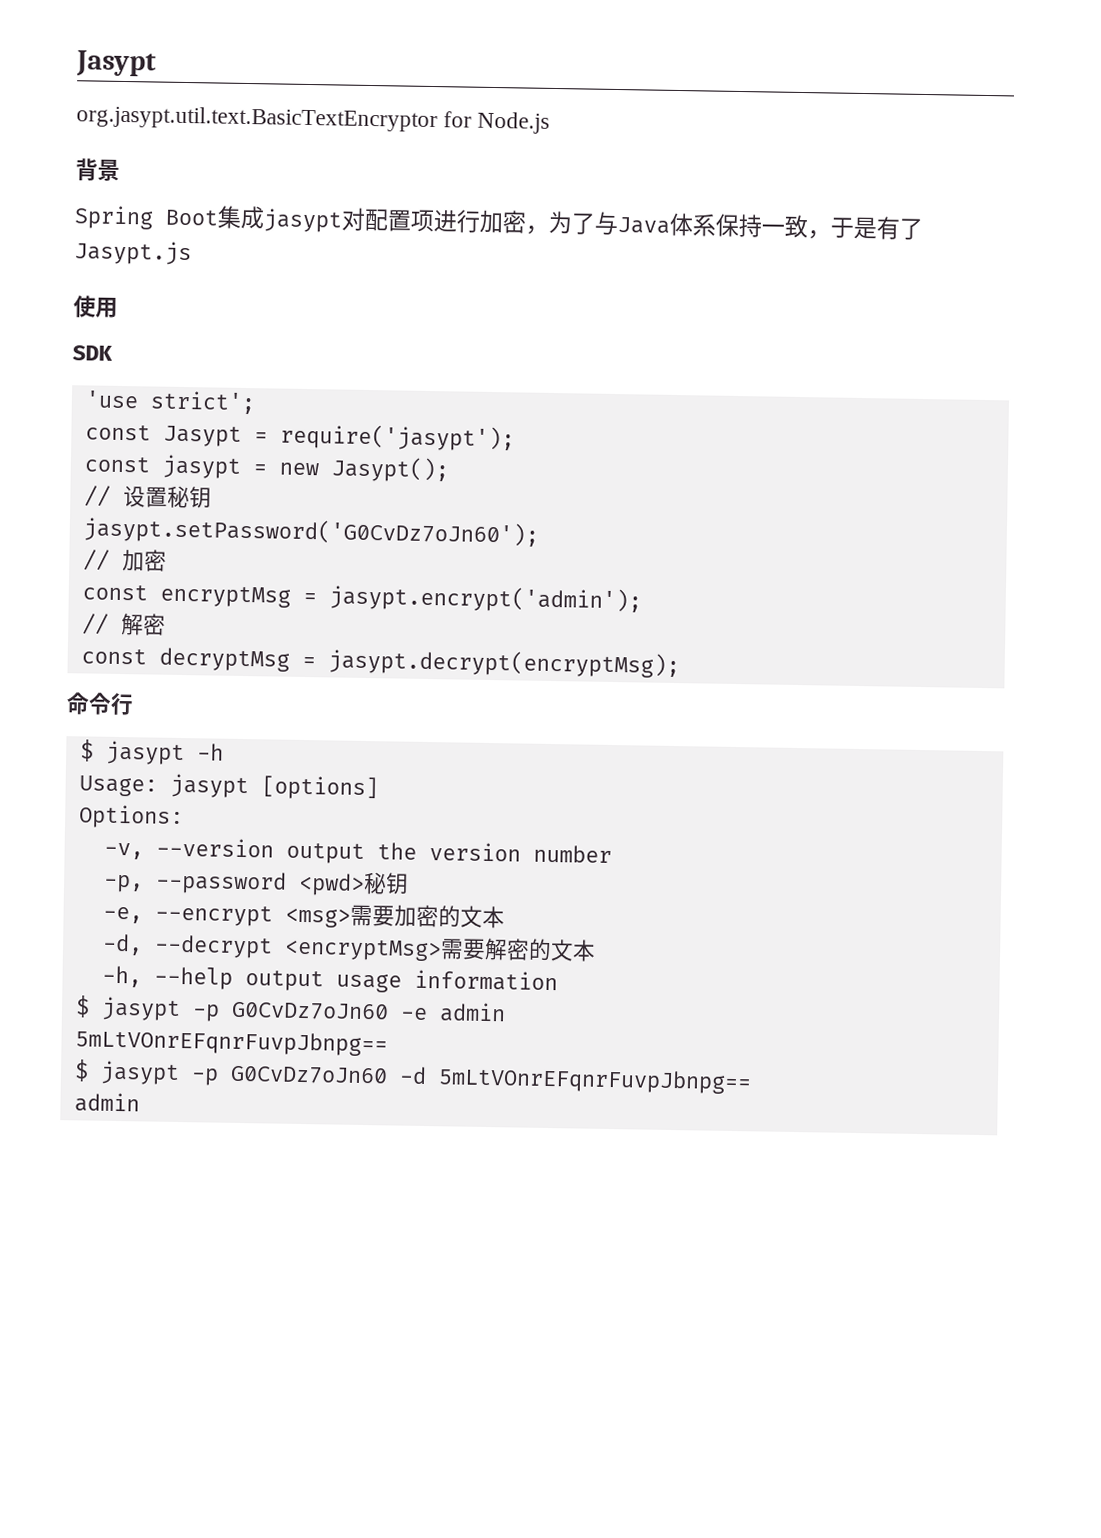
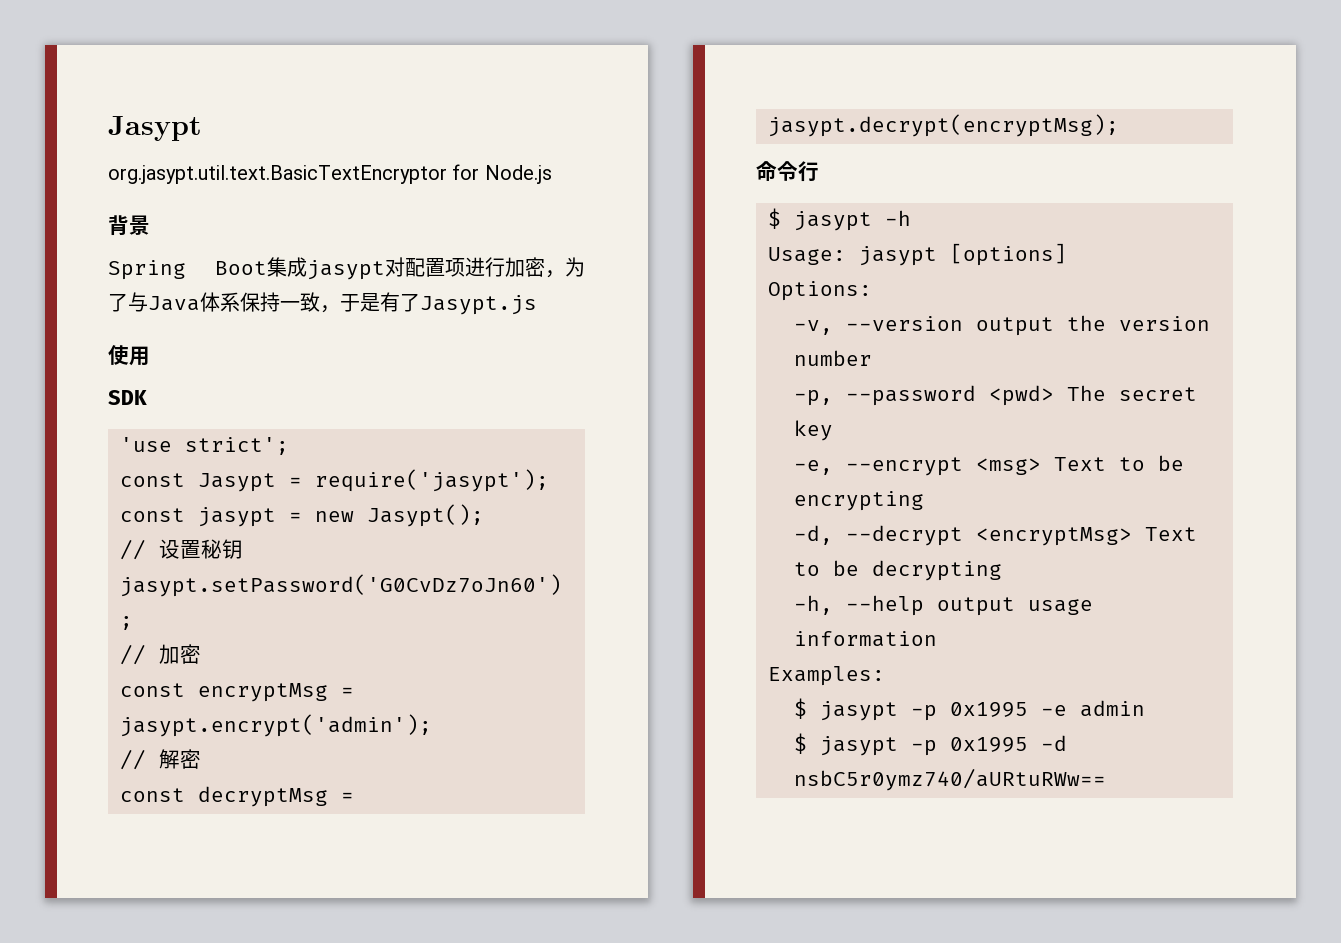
[362,871,409,895] 秘钥 -> [1067,385,1197,401] [794,420,833,441] The secret key
[349,904,505,929] 需要加密的文本 -> [1054,455,1184,471] [794,491,924,511] Text to be encrypting
[439,937,596,962] 需要解密的文本 -> [1145,527,1197,541] [794,560,1002,581] Text to be decrypting
[74,995,506,1023] [74,1029,388,1057] [73,1059,752,1095] [73,1092,140,1113] $ jasypt -p G0CvDz7oJn60 -e admin // 5mLtVOnrEFqnrFuvpJbnpg== // $ jasypt -p G0CvDz7oJn60 -d 5mLtVOnrEFqnrFuvpJbnpg== // admin -> [768,666,885,686] [794,698,1145,721] [794,733,1067,756] [794,768,1106,791] Examples: // $ jasypt -p 0x1995 -e admin // $ jasypt -p 0x1995 -d nsbC5r0ymz740/aURtuRWw==

